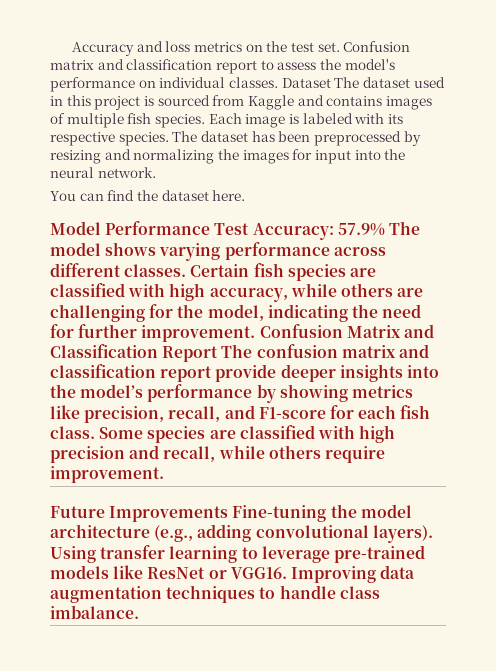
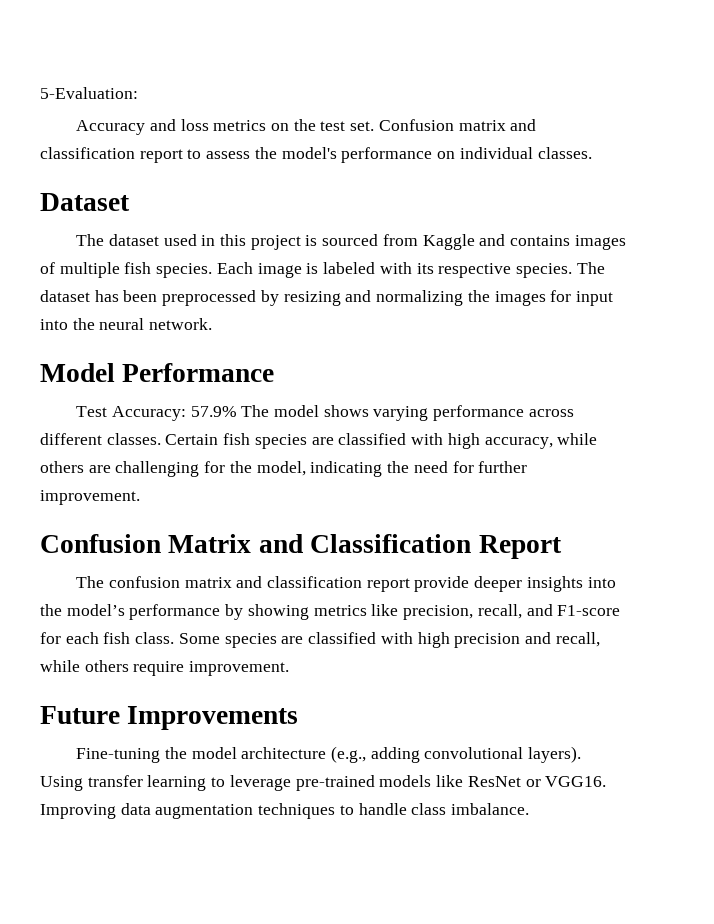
(72, 49) none -> [40,87,138,99] 5-Evaluation: //
(278, 82) none -> (592, 153) //
(331, 83) none -> (130, 202) //
[50,190,246,201] // You can find the dataset here. -> (213, 324) none
(211, 228) none -> (275, 372) //
(256, 333) none -> (140, 497) //
(219, 354) none -> (562, 547) //
(229, 514) none -> (299, 718) //

